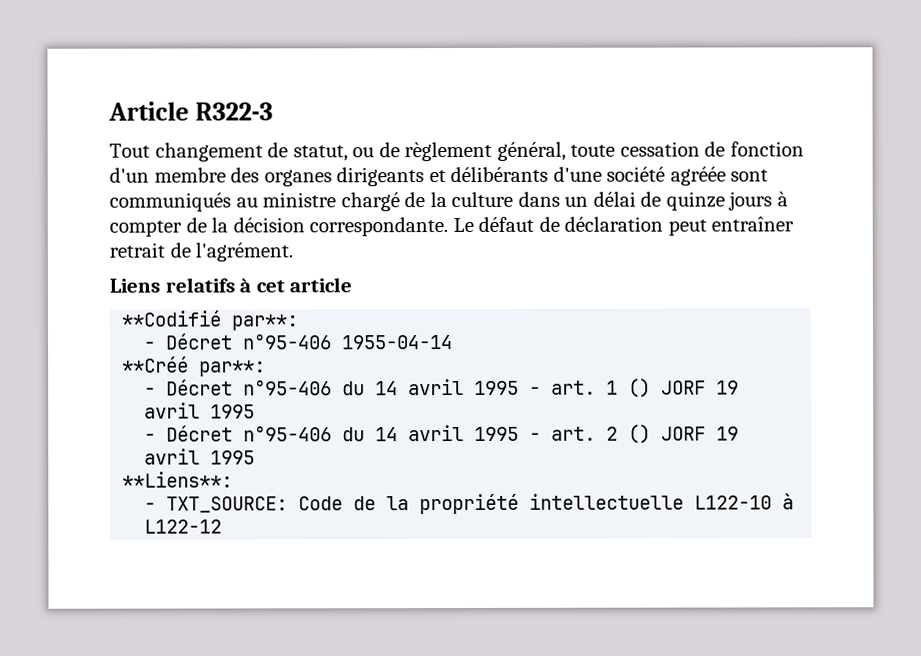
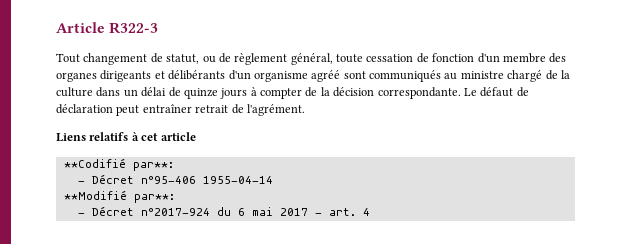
[552,166,726,186] d'une société agréée -> [228,70,341,82] d'un organisme agréé
[122,356,267,377] [144,378,740,398] [144,402,256,419] [144,424,740,444] [144,448,256,465] [122,471,234,488] [144,493,795,515] [144,519,223,534] **Créé par**: // - Décret n°95-406 du 14 avril 1995 - art. 1 () JORF 19 avril 1995 // - Décret n°95-406 du 14 avril 1995 - art. 2 () JORF 19 avril 1995 // **Liens**: // - TXT_SOURCE: Code de la propriété intellectuelle L122-10 à L122-12 -> [63,190,175,203] [77,206,370,216] **Modifié par**: // - Décret n°2017-924 du 6 mai 2017 - art. 4

